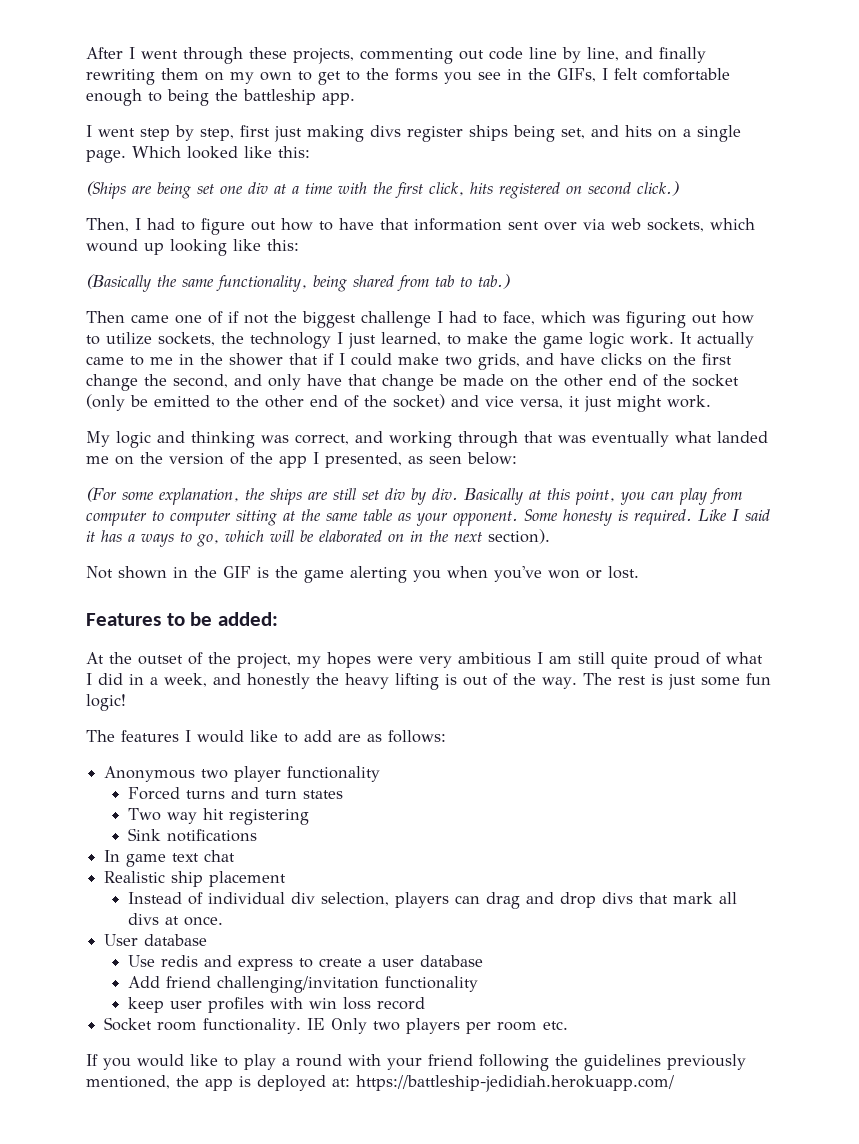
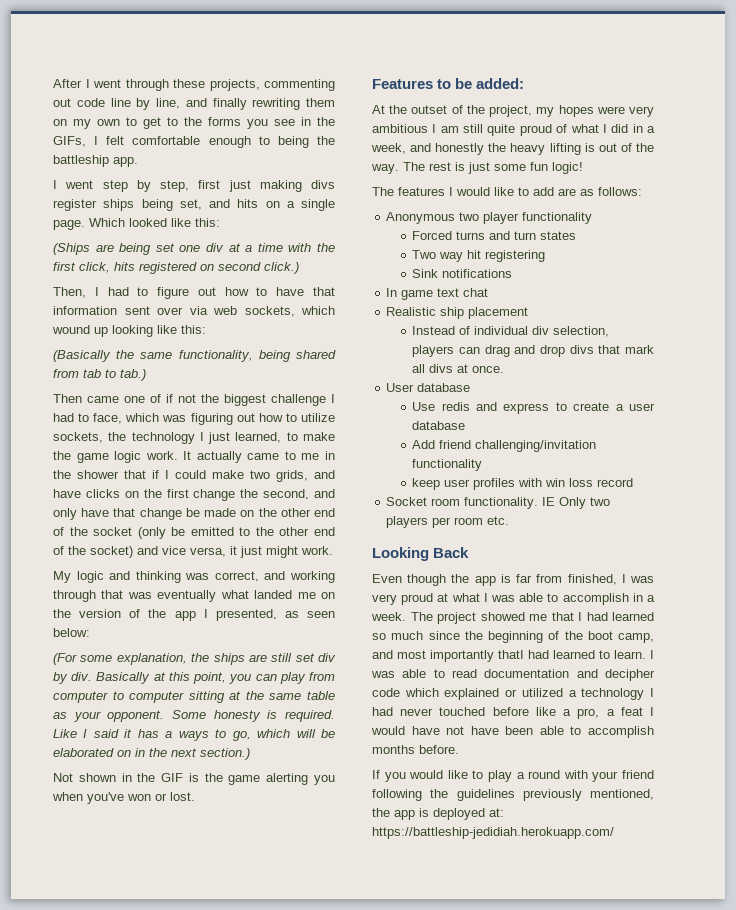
[488,529,550,544] section). -> [200,748,250,760] section.)
(569, 1025) none -> [372,547,470,561] [372,574,654,586] [372,593,655,605] [371,612,654,624] [372,631,654,643] [372,650,654,662] [371,669,655,681] [372,688,654,700] [372,707,654,719] [371,726,654,738] [372,745,459,754] // Looking Back // Even though the app is far from finished, I was very proud at what I was able to accomplish in a week. The project showed me that I had learned so much since the beginning of the boot camp, and most importantly thatI had learned to learn. I was able to read documentation and decipher code which explained or utilized a technology I had never touched before like a pro, a feat I would have not have been able to accomplish months before.

